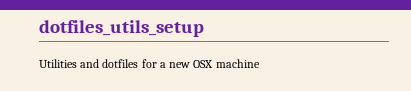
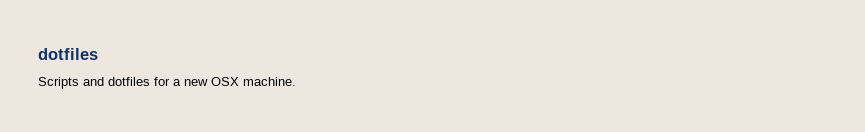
[39,20,204,37] [39,59,77,68] dotfiles_utils_setup // Utilities -> [38,48,98,60] [38,77,79,89] dotfiles // Scripts
[215,59,260,68] machine -> [243,77,296,86] machine.

